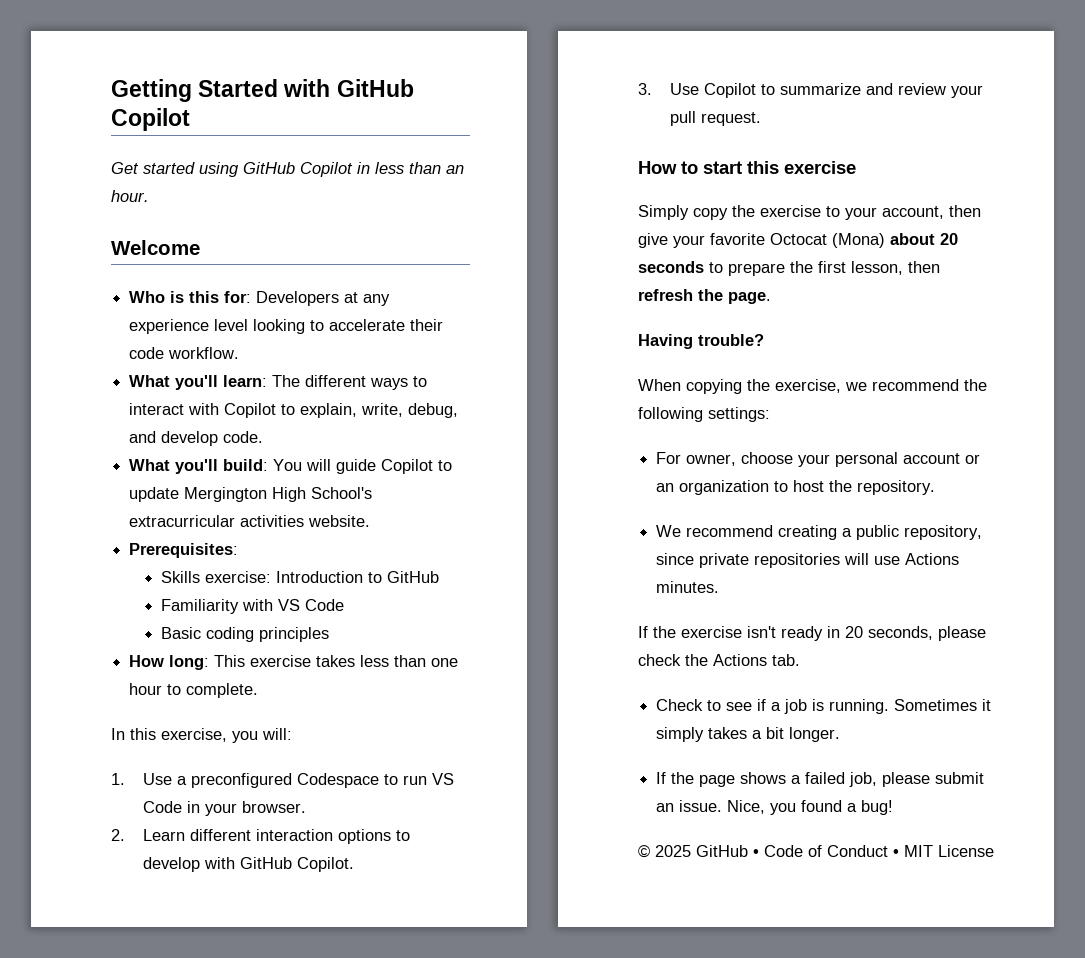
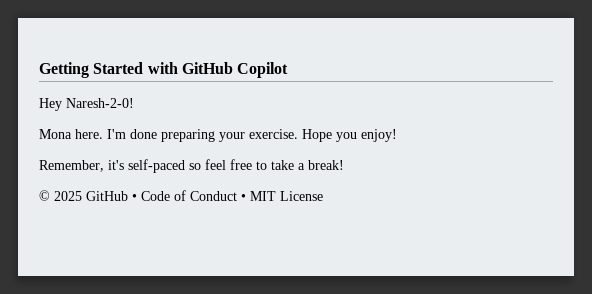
[111,162,464,177] [111,190,149,202] [111,240,200,255] [129,291,391,306] [129,319,444,334] [129,347,240,359] [129,375,428,390] [129,403,459,418] [129,431,264,446] [129,459,453,474] [129,487,373,502] [129,515,371,527] [129,543,239,558] [160,571,439,583] [160,599,344,614] [160,627,329,642] [129,655,459,670] [129,683,259,698] [111,728,292,743] [111,773,454,788] [142,801,306,816] [111,829,410,844] [142,857,354,872] [638,83,983,98] [669,111,761,126] [638,161,856,174] [638,205,981,220] [638,233,958,248] [638,261,940,276] [638,289,771,304] [638,334,764,349] [638,379,987,394] [638,407,770,422] [656,452,981,467] [656,480,936,495] [656,525,983,540] [656,553,960,568] [656,581,720,593] [638,626,986,641] [638,654,800,666] [656,699,992,714] [656,727,841,742] [656,772,985,787] [656,800,894,815] Get started using GitHub Copilot in less than an hour. // Welcome // Who is this for: Developers at any experience level looking to accelerate their code workflow. // What you'll learn: The different ways to interact with Copilot to explain, write, debug, and develop code. // What you'll build: You will guide Copilot to update Mergington High School's extracurricular activities website. // Prerequisites: // Skills exercise: Introduction to GitHub // Familiarity with VS Code // Basic coding principles // How long: This exercise takes less than one hour to complete. // In this exercise, you will: // 1. Use a preconfigured Codespace to run VS Code in your browser. // 2. Learn different interaction options to develop with GitHub Copilot. // 3. Use Copilot to summarize and review your pull request. // How to start this exercise // Simply copy the exercise to your account, then give your favorite Octocat (Mona) about 20 seconds to prepare the first lesson, then refresh the page. // Having trouble? // When copying the exercise, we recommend the following settings: // For owner, choose your personal account or an organization to host the repository. // We recommend creating a public repository, since private repositories will use Actions minutes. // If the exercise isn't ready in 20 seconds, please check the Actions tab. // Check to see if a job is running. Sometimes it simply takes a bit longer. // If the page shows a failed job, please submit an issue. Nice, you found a bug! -> [39,98,134,111] [39,129,397,142] [39,159,344,173] Hey Naresh-2-0! // Mona here. I'm done preparing your exercise. Hope you enjoy! // Remember, it's self-paced so feel free to take a break!

